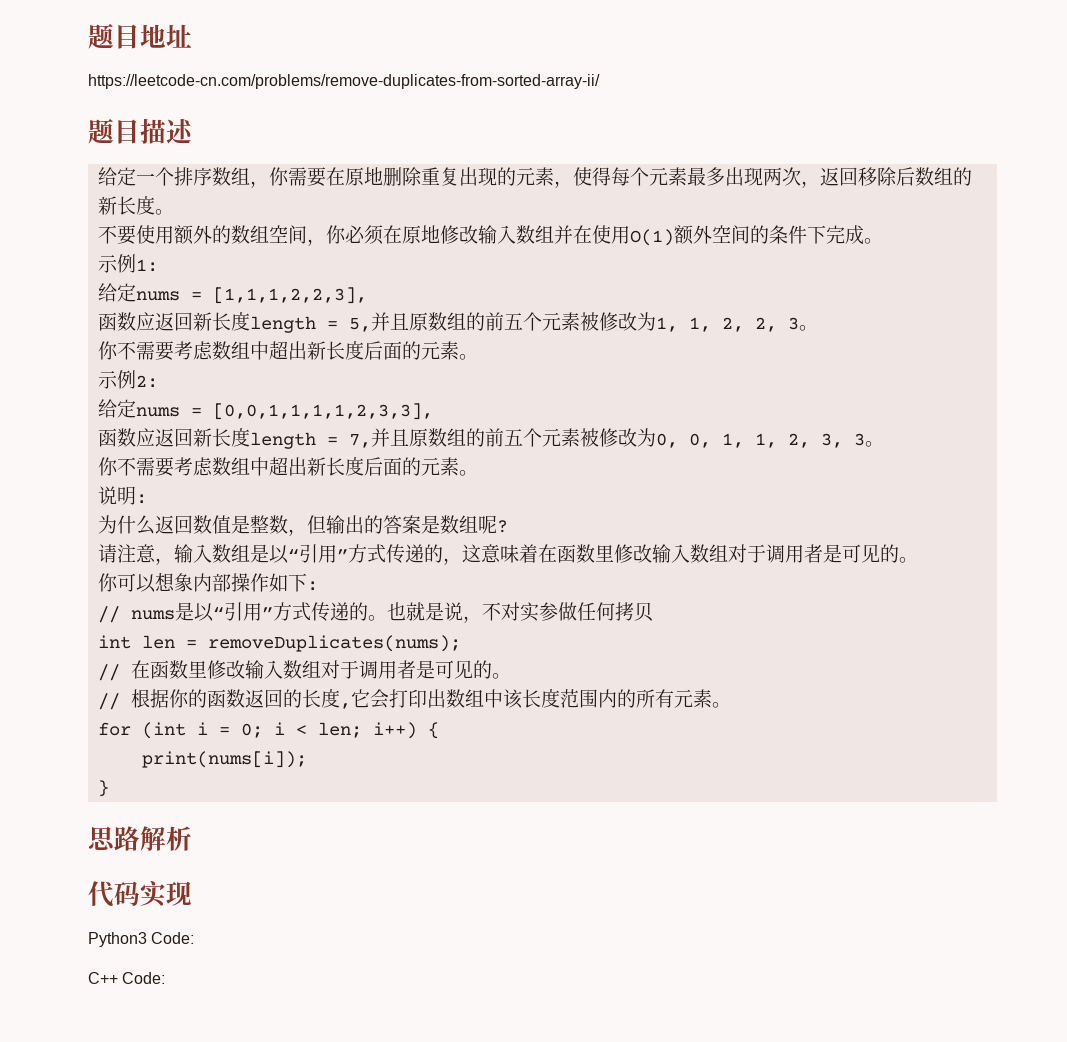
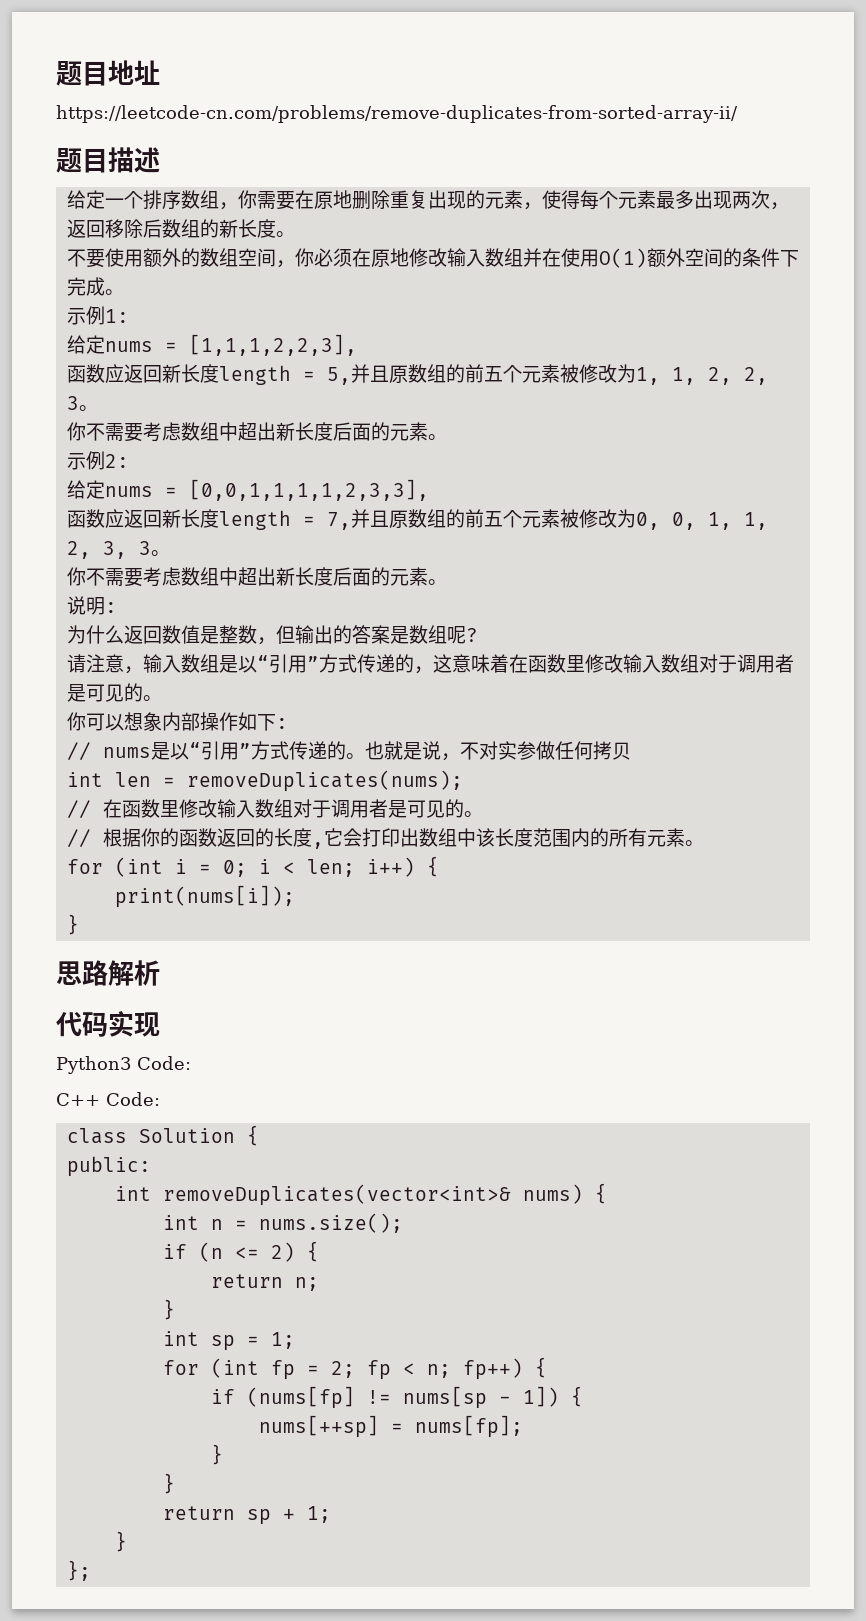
(166, 978) none -> [66,1125,259,1146] [66,1156,151,1177] [114,1183,607,1206] [162,1213,403,1233] [162,1241,319,1262] [210,1274,319,1291] [162,1299,175,1320] [162,1331,295,1351] [162,1357,547,1380] [210,1386,583,1409] [258,1415,523,1438] [210,1444,223,1465] [162,1473,175,1494] [162,1506,331,1525] [114,1531,127,1552] [66,1560,91,1581] // class Solution { // public: // int removeDuplicates(vector<int>& nums) { // int n = nums.size(); // if (n <= 2) { // return n; // } // int sp = 1; // for (int fp = 2; fp < n; fp++) { // if (nums[fp] != nums[sp - 1]) { // nums[++sp] = nums[fp]; // } // } // return sp + 1; // } // };

